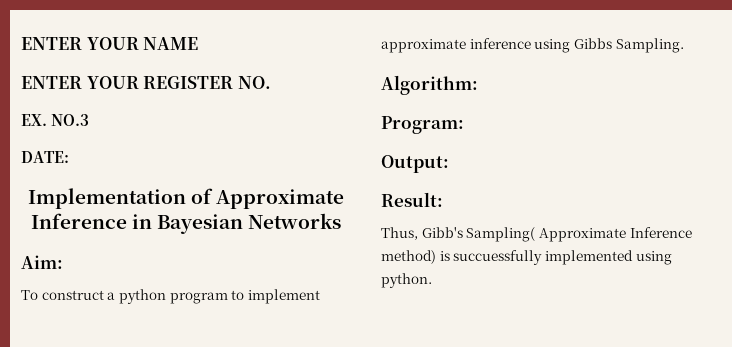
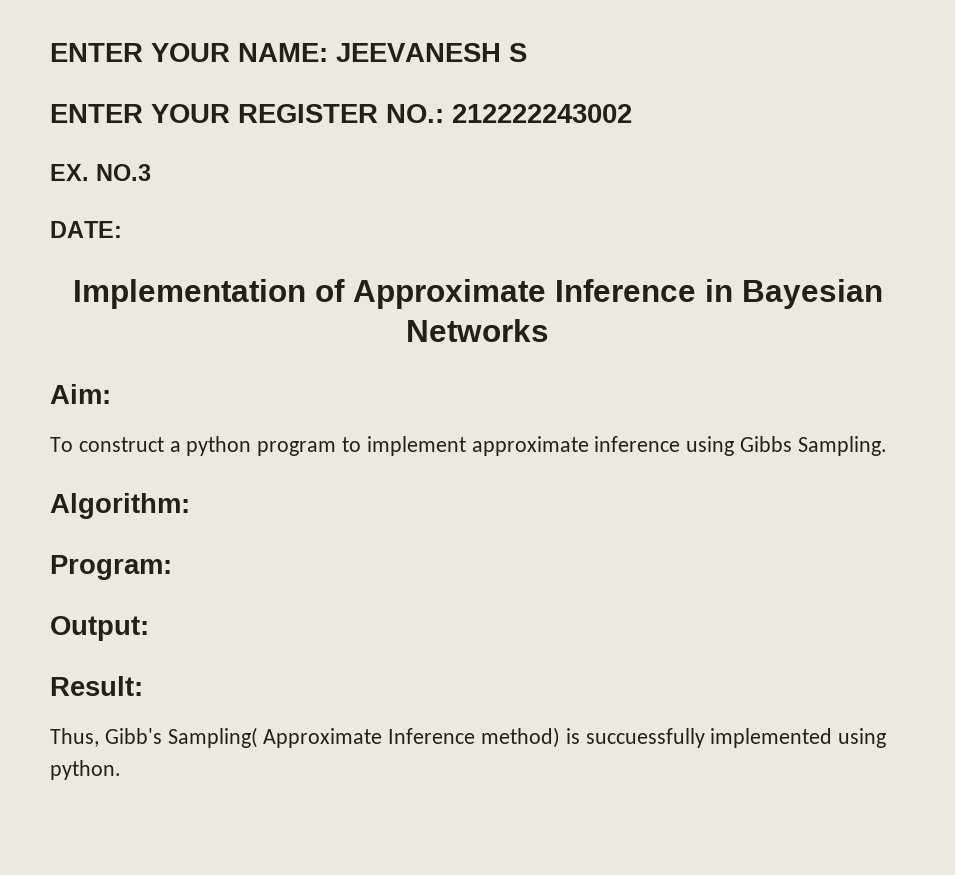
[21,37,199,50] ENTER YOUR NAME -> [50,43,527,62] ENTER YOUR NAME: JEEVANESH S
[237,76,271,89] NO. -> [386,104,632,123] NO.: 212222243002

